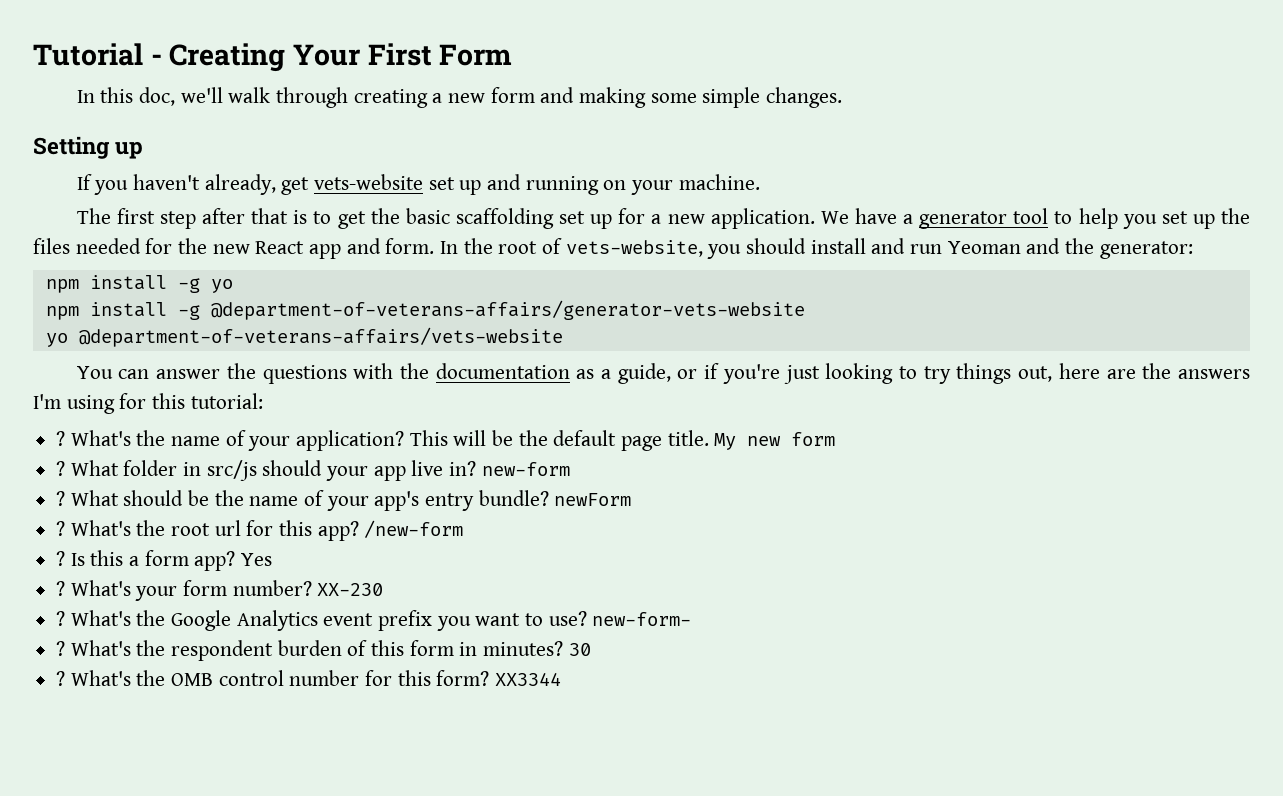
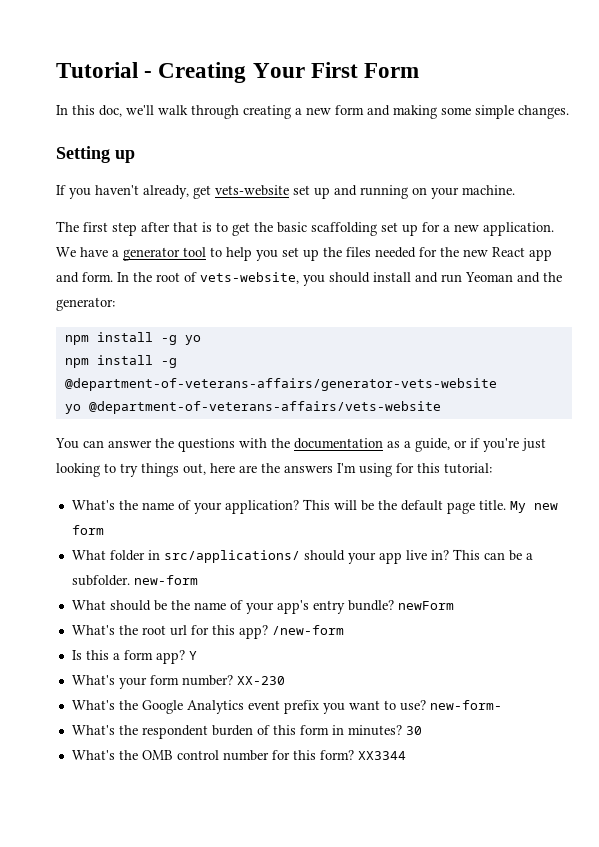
[56,431,66,446] ? -> (492, 468) none
[56,461,66,476] ? -> (104, 530) none
[206,460,257,481] src/js -> [163,550,300,563] src/applications/
(477, 468) none -> [452,549,533,561] [71,575,130,586] This can be a subfolder.
[56,491,66,506] ? -> (198, 580) none
[56,521,66,536] ? -> (454, 605) none
[56,551,66,566] ? -> (344, 630) none
[241,553,273,566] [56,581,66,596] Yes // ? -> [188,651,197,660] Y //
[56,611,66,626] ? -> (285, 680) none
[56,641,66,656] ? -> (502, 705) none
[56,671,66,686] ? -> (422, 730) none

